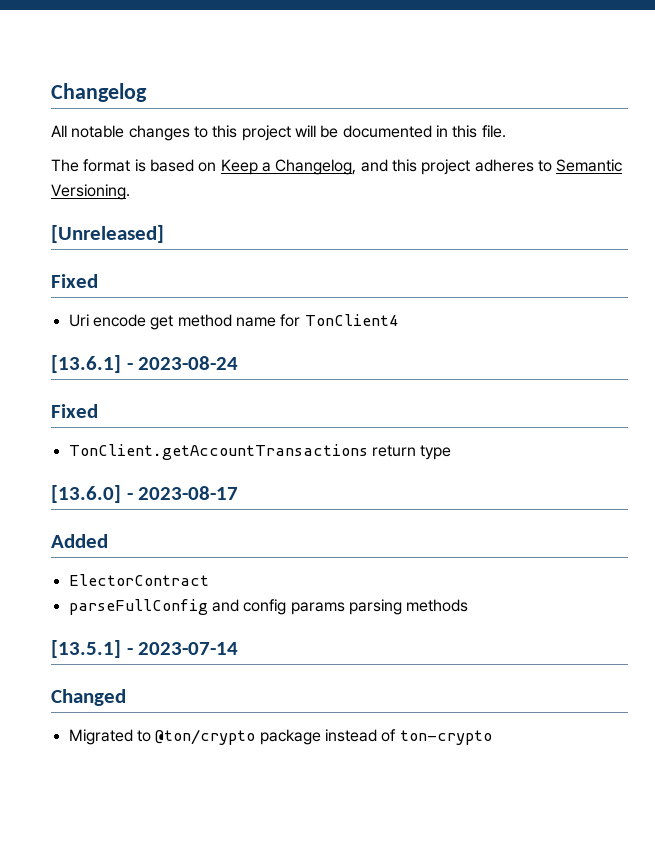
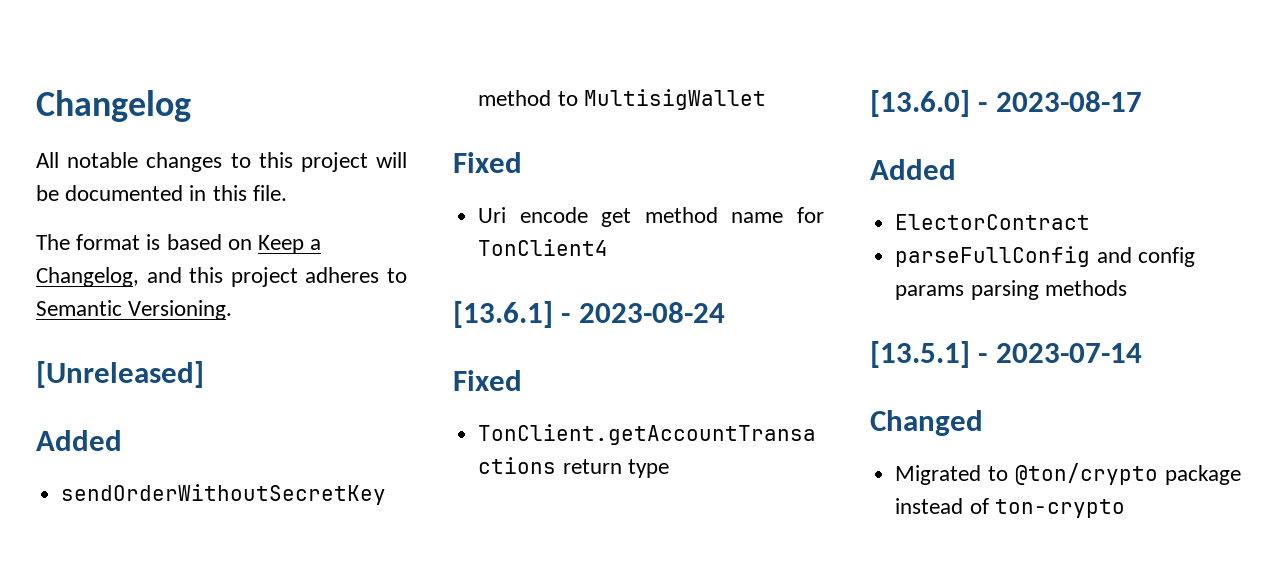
(164, 234) none -> [36,430,122,451] [61,484,387,505] [478,89,766,110] // Added // sendOrderWithoutSecretKey method to MultisigWallet

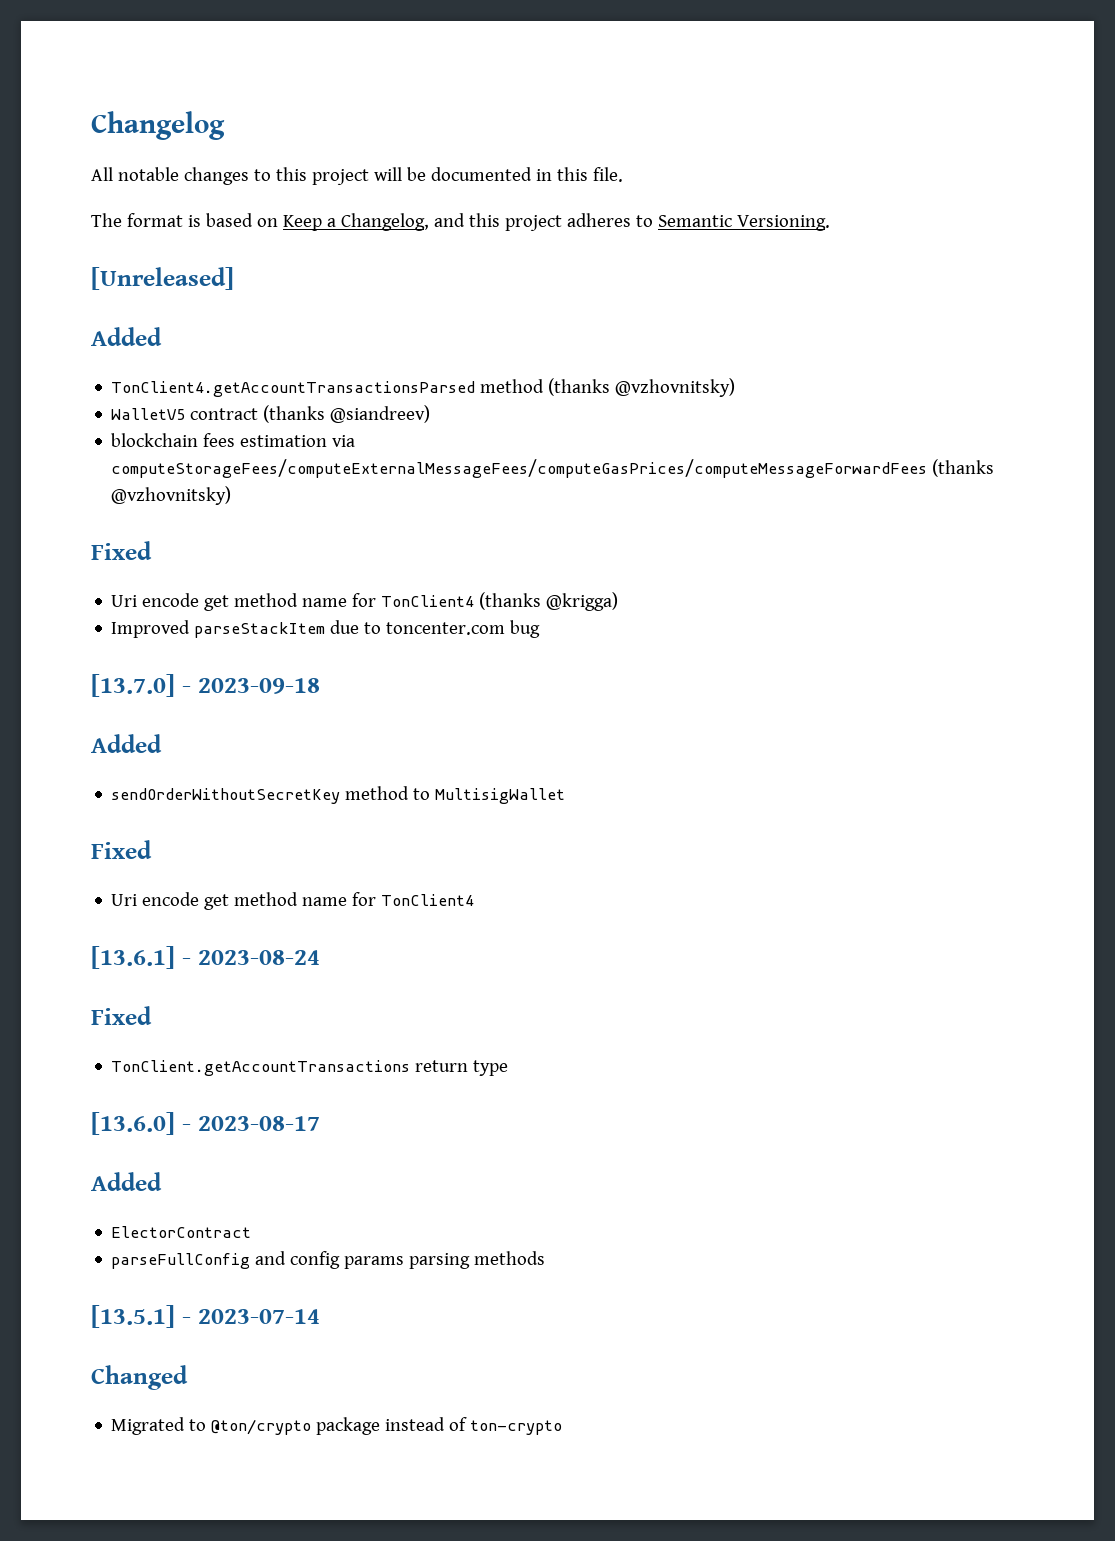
(122, 440) none -> [111,378,736,397] [111,405,431,423] [111,433,356,447] [111,459,995,478] [111,486,232,505] [91,541,152,560] [111,592,619,611] [111,620,541,638] [91,674,320,697] [91,734,162,753] // TonClient4.getAccountTransactionsParsed method (thanks @vzhovnitsky) // WalletV5 contract (thanks @siandreev) // blockchain fees estimation via computeStorageFees/computeExternalMessageFees/computeGasPrices/computeMessageForwardFees (thanks @vzhovnitsky) // Fixed // Uri encode get method name for TonClient4 (thanks @krigga) // Improved parseStackItem due to toncenter.com bug // [13.7.0] - 2023-09-18 // Added

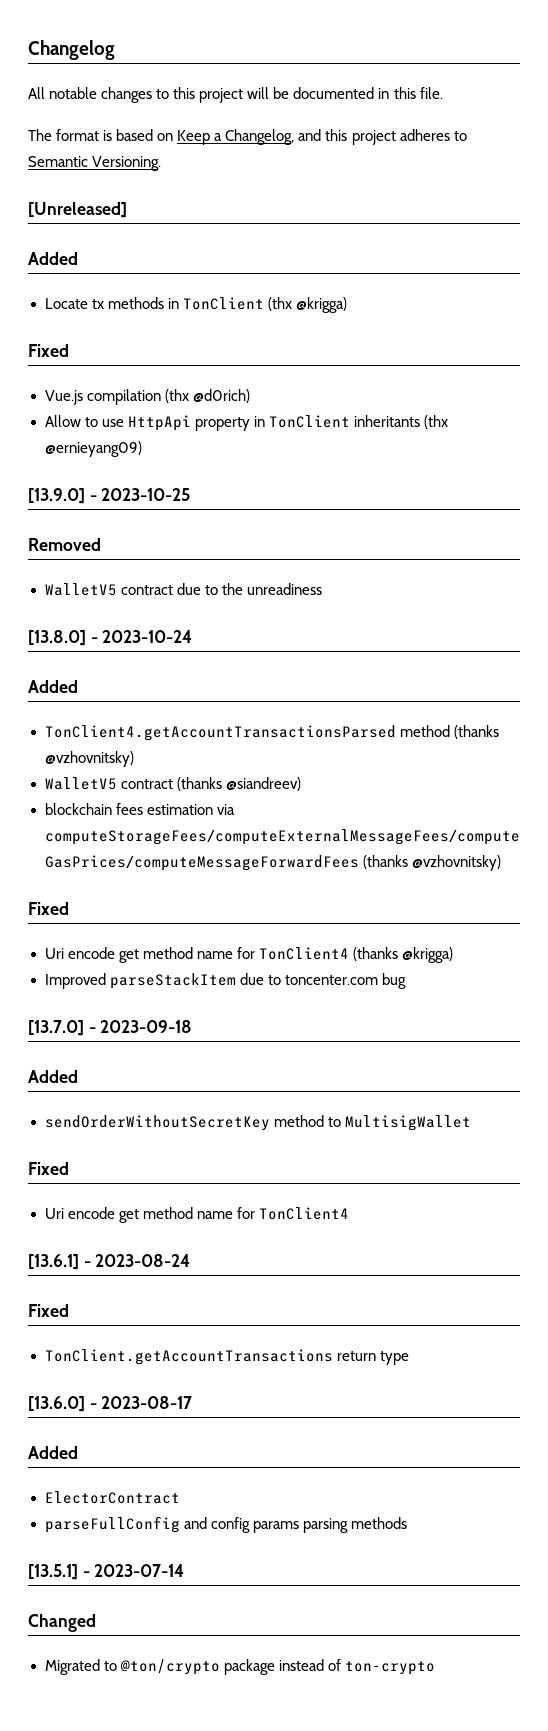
(162, 336) none -> [44,297,347,313] [28,344,69,357] [44,389,250,405] [44,415,448,431] [44,441,142,457] [28,488,191,504] [28,538,101,551] [44,583,322,596] [28,630,193,646] [28,680,78,693] // Locate tx methods in TonClient (thx @krigga) // Fixed // Vue.js compilation (thx @d0rich) // Allow to use HttpApi property in TonClient inheritants (thx @ernieyang09) // [13.9.0] - 2023-10-25 // Removed // WalletV5 contract due to the unreadiness // [13.8.0] - 2023-10-24 // Added

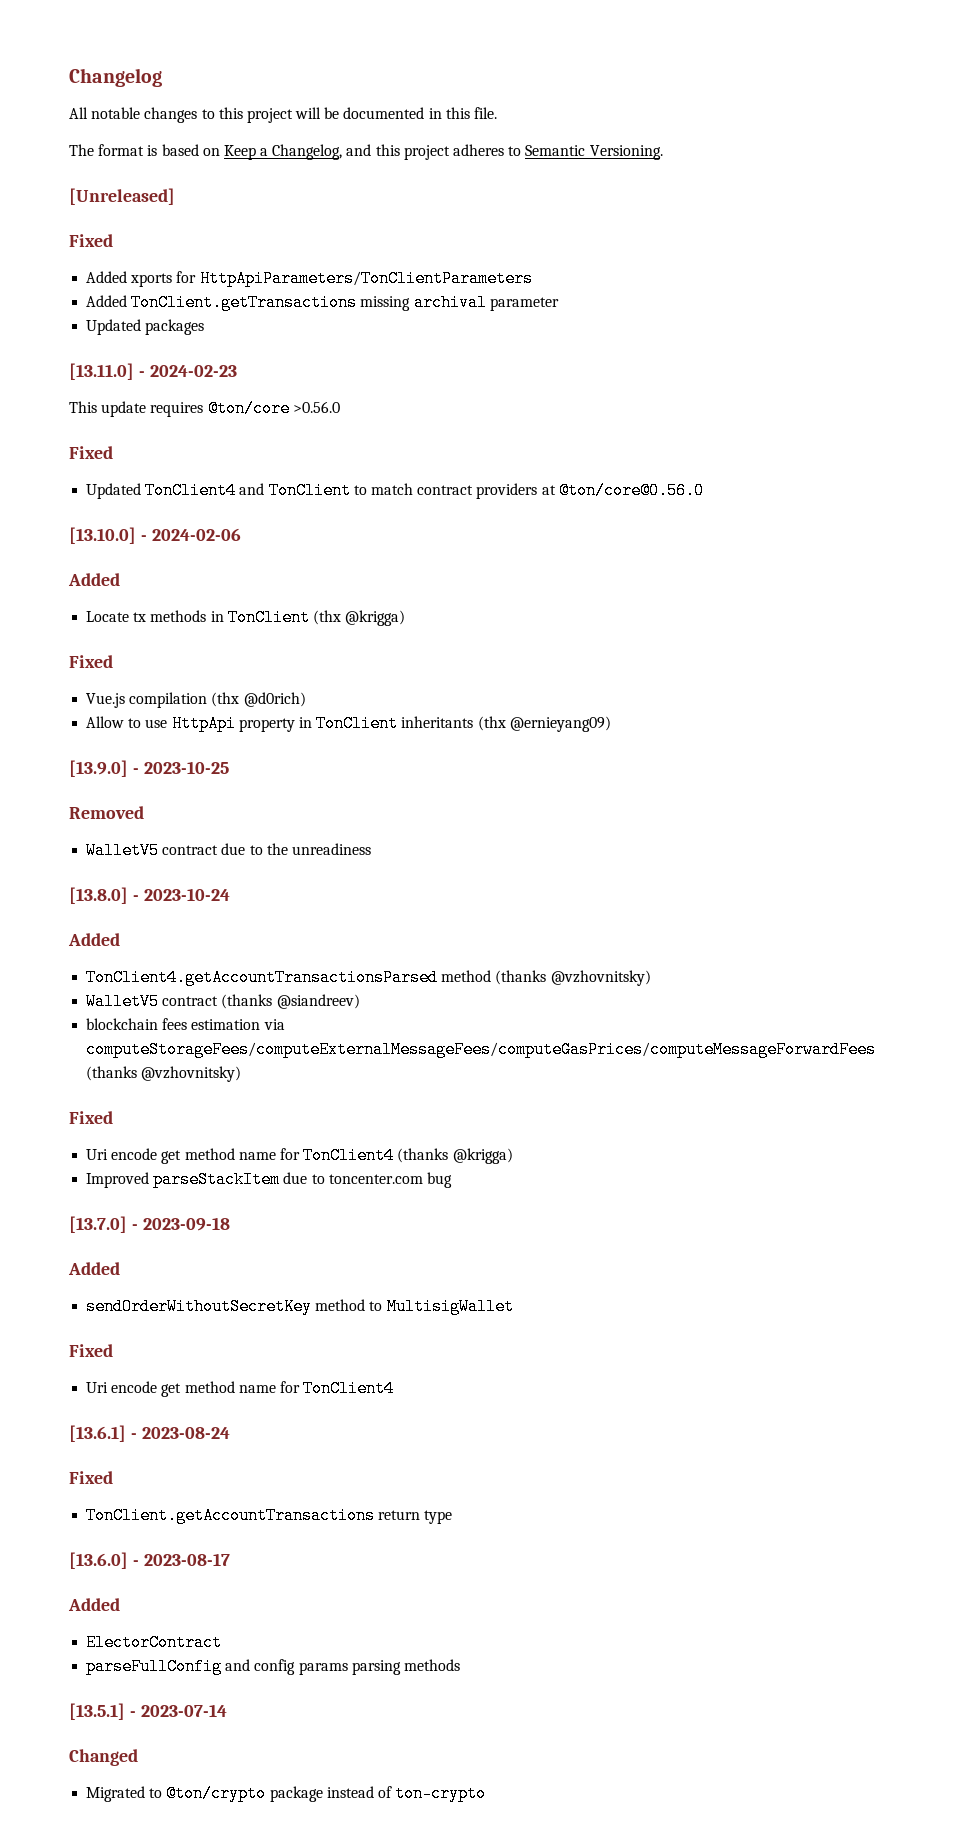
(127, 210) none -> [69,234,113,247] [86,270,533,287] [86,294,559,311] [86,319,205,335] [69,363,237,380] [69,400,340,417] [69,446,113,459] [86,482,704,499] [69,527,241,544] // Fixed // Added xports for HttpApiParameters/TonClientParameters // Added TonClient.getTransactions missing archival parameter // Updated packages // [13.11.0] - 2024-02-23 // This update requires @ton/core >0.56.0 // Fixed // Updated TonClient4 and TonClient to match contract providers at @ton/core@0.56.0 // [13.10.0] - 2024-02-06

